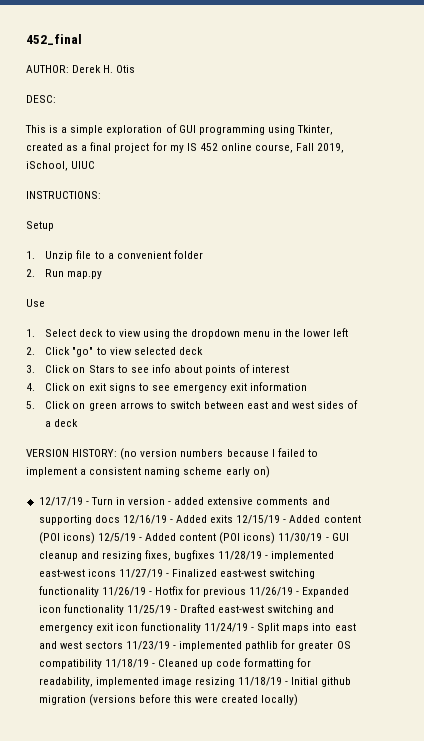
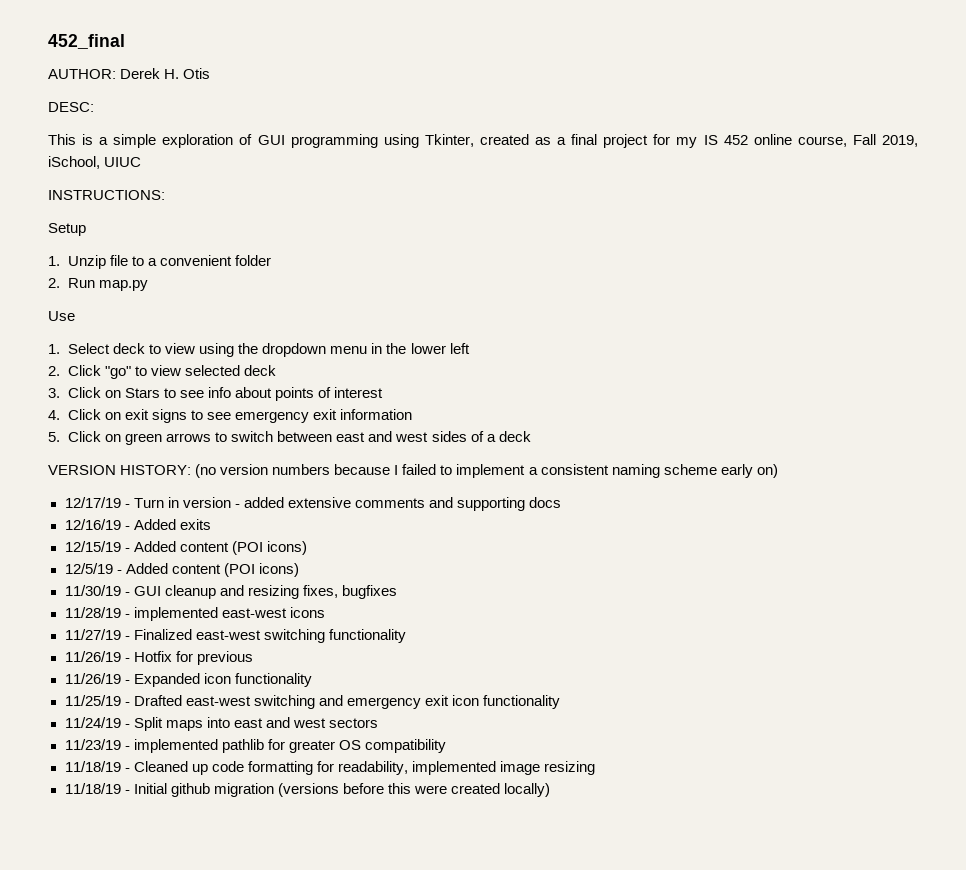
(120, 519) none -> (562, 502) //
(234, 519) none -> (211, 524) //
(95, 538) none -> (307, 548) //
(276, 538) none -> (299, 570) //
(216, 555) none -> (397, 592) //
(116, 573) none -> (325, 612) //
(99, 591) none -> (406, 636) //
(247, 592) none -> (253, 658) //
(124, 609) none -> (312, 680) //
(201, 627) none -> (560, 702) //
(123, 645) none -> (378, 723) //
(102, 664) none -> (446, 746) //
(235, 682) none -> (595, 768) //

